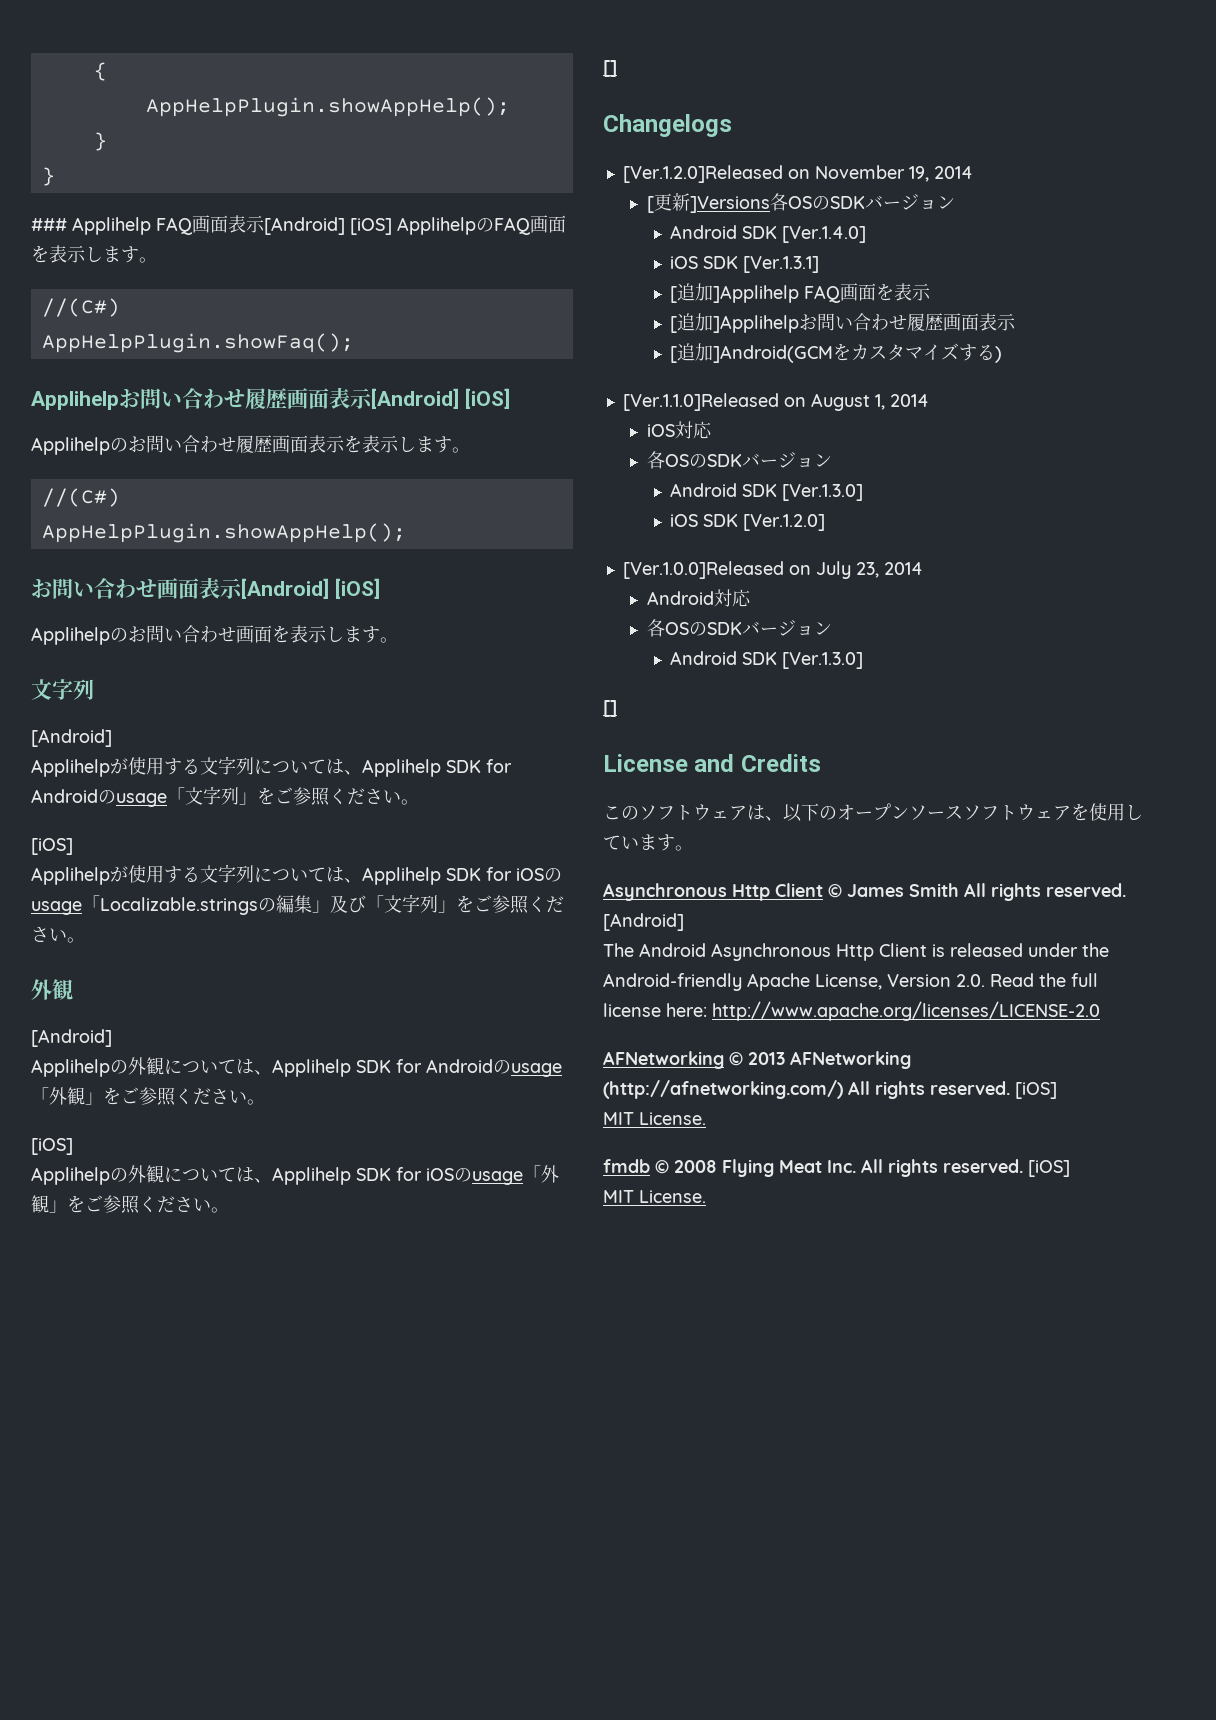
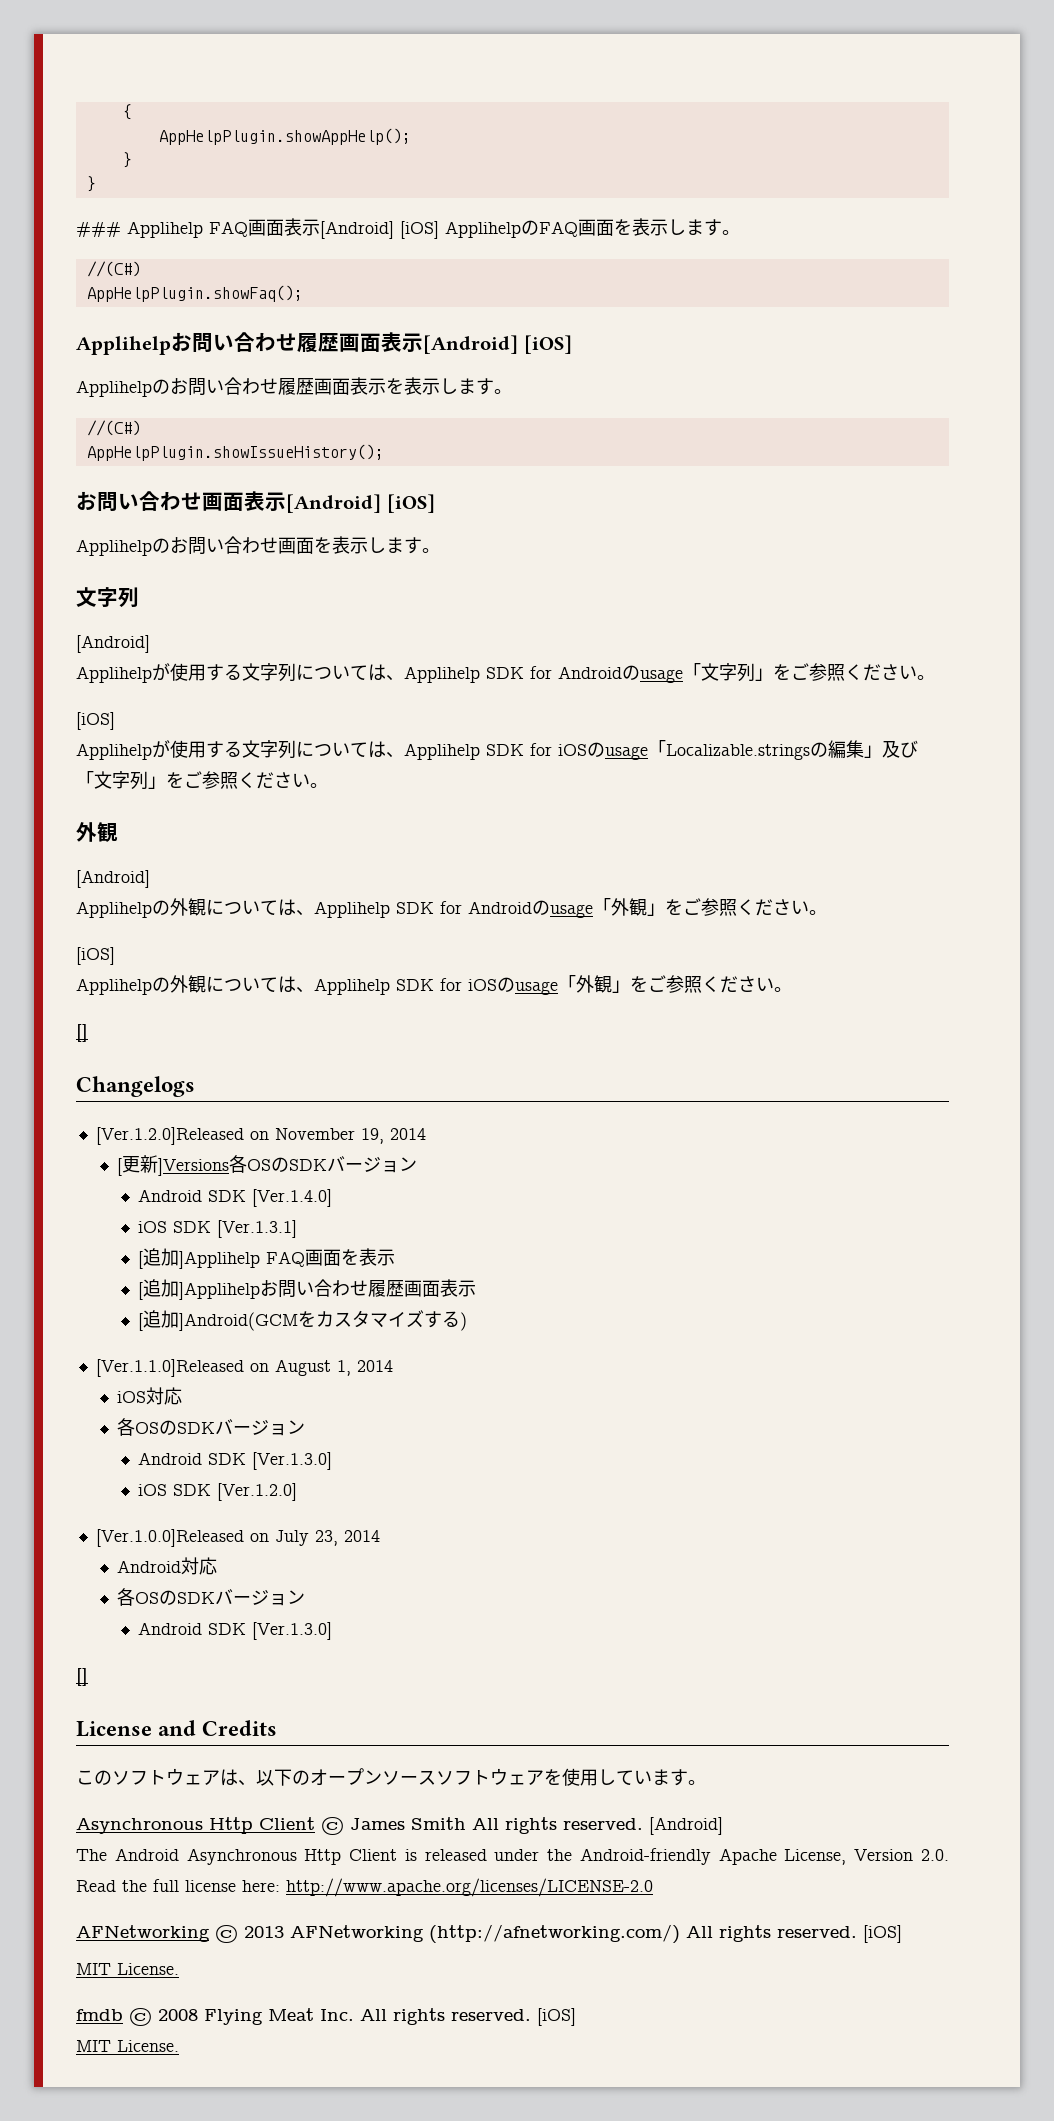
[41,523,406,543] AppHelpPlugin.showAppHelp(); -> [86,444,384,461] AppHelpPlugin.showIssueHistory();

